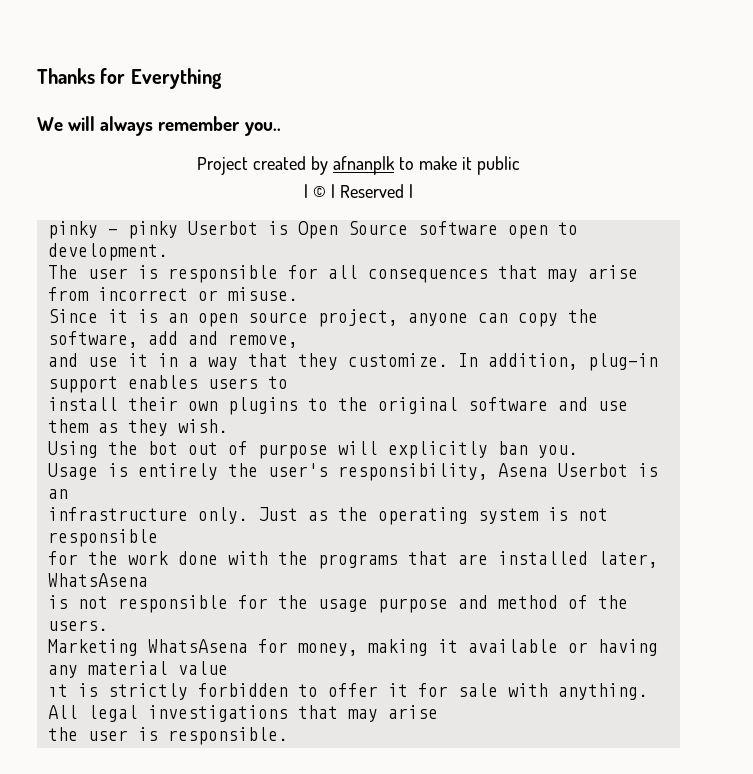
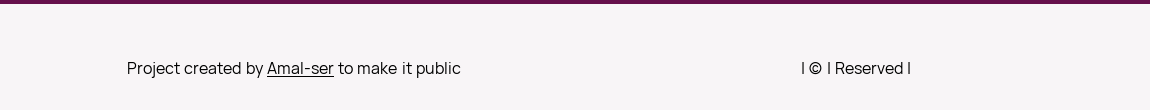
[37,68,222,89] [37,116,281,136] Thanks for Everything // We will always remember you.. // -> (126, 70) none
[333,156,396,175] afnanplk -> [266,62,334,74] Amal-ser
[47,221,578,239] [47,243,168,261] [47,265,638,283] [47,287,298,301] [47,309,598,327] [47,331,298,348] [47,353,658,371] [47,375,288,393] [47,397,628,415] [47,419,228,436] [47,441,578,459] [47,463,658,481] [47,489,68,499] [47,507,608,525] [47,529,158,547] [47,551,658,569] [47,573,148,587] [47,595,628,613] [47,620,108,631] [47,639,658,656] [47,661,228,678] [47,683,648,700] [47,705,438,722] [47,727,288,745] // pinky - pinky Userbot is Open Source software open to development. // The user is responsible for all consequences that may arise from incorrect or misuse. // Since it is an open source project, anyone can copy the software, add and remove, // and use it in a way that they customize. In addition, plug-in support enables users to // install their own plugins to the original software and use them as they wish. // Using the bot out of purpose will explicitly ban you. // Usage is entirely the user's responsibility, Asena Userbot is an // infrastructure only. Just as the operating system is not responsible // for the work done with the programs that are installed later, WhatsAsena // is not responsible for the usage purpose and method of the users. // Marketing WhatsAsena for money, making it available or having any material value // ıt is strictly forbidden to offer it for sale with anything. All legal investigations that may arise // the user is responsible. -> (912, 68) none

